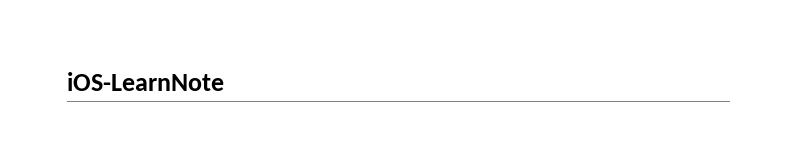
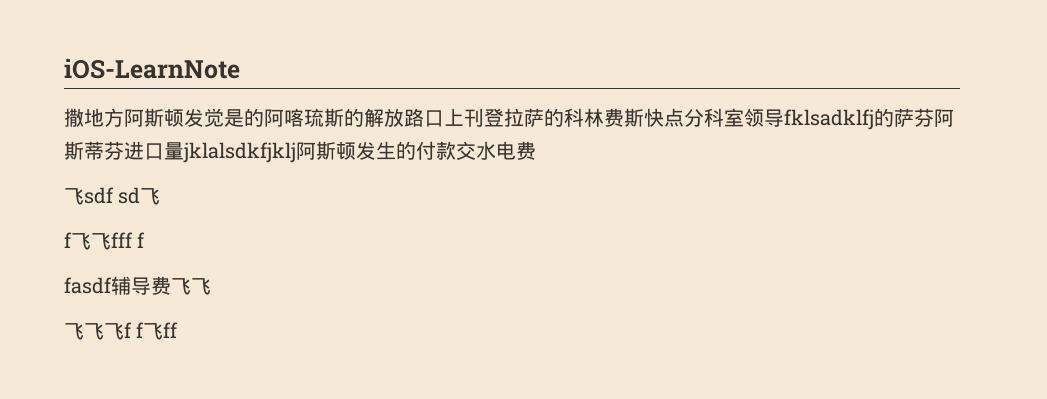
(224, 81) none -> [64,108,954,130] [64,141,536,163] [64,187,161,205] [64,232,146,250] [64,276,211,295] [64,322,179,340] // 撒地方阿斯顿发觉是的阿喀琉斯的解放路口上刊登拉萨的科林费斯快点分科室领导fklsadklfj的萨芬阿斯蒂芬进口量jklalsdkfjklj阿斯顿发生的付款交水电费 // 飞sdf sd飞 // f飞飞fff f // fasdf辅导费飞飞 // 飞飞飞f f飞ff

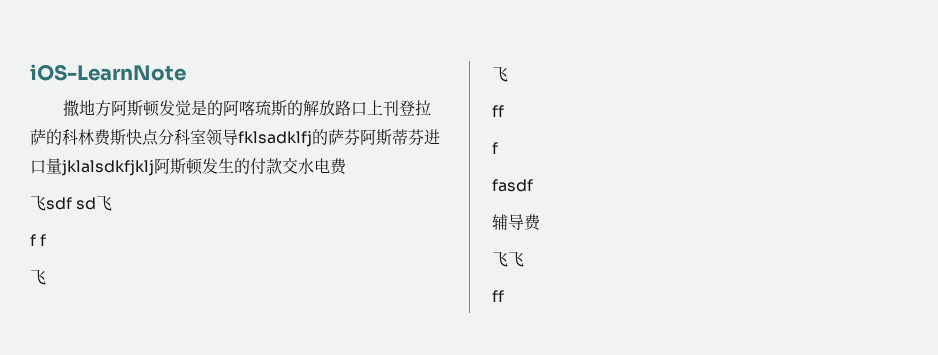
[71,232,133,250] 飞飞fff -> [40,234,47,246] [30,269,46,285] [492,66,508,82] [492,105,504,117] f // 飞 // 飞 // ff //
(112, 285) none -> (533, 185) //
(171, 285) none -> (541, 222) //
[64,322,164,340] 飞飞飞f f飞 -> (524, 259) none

